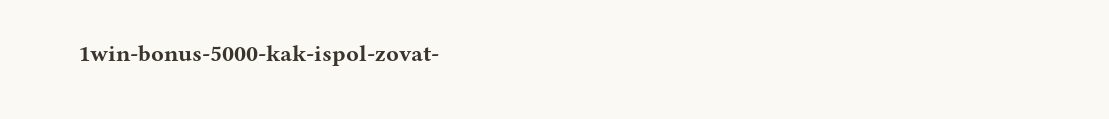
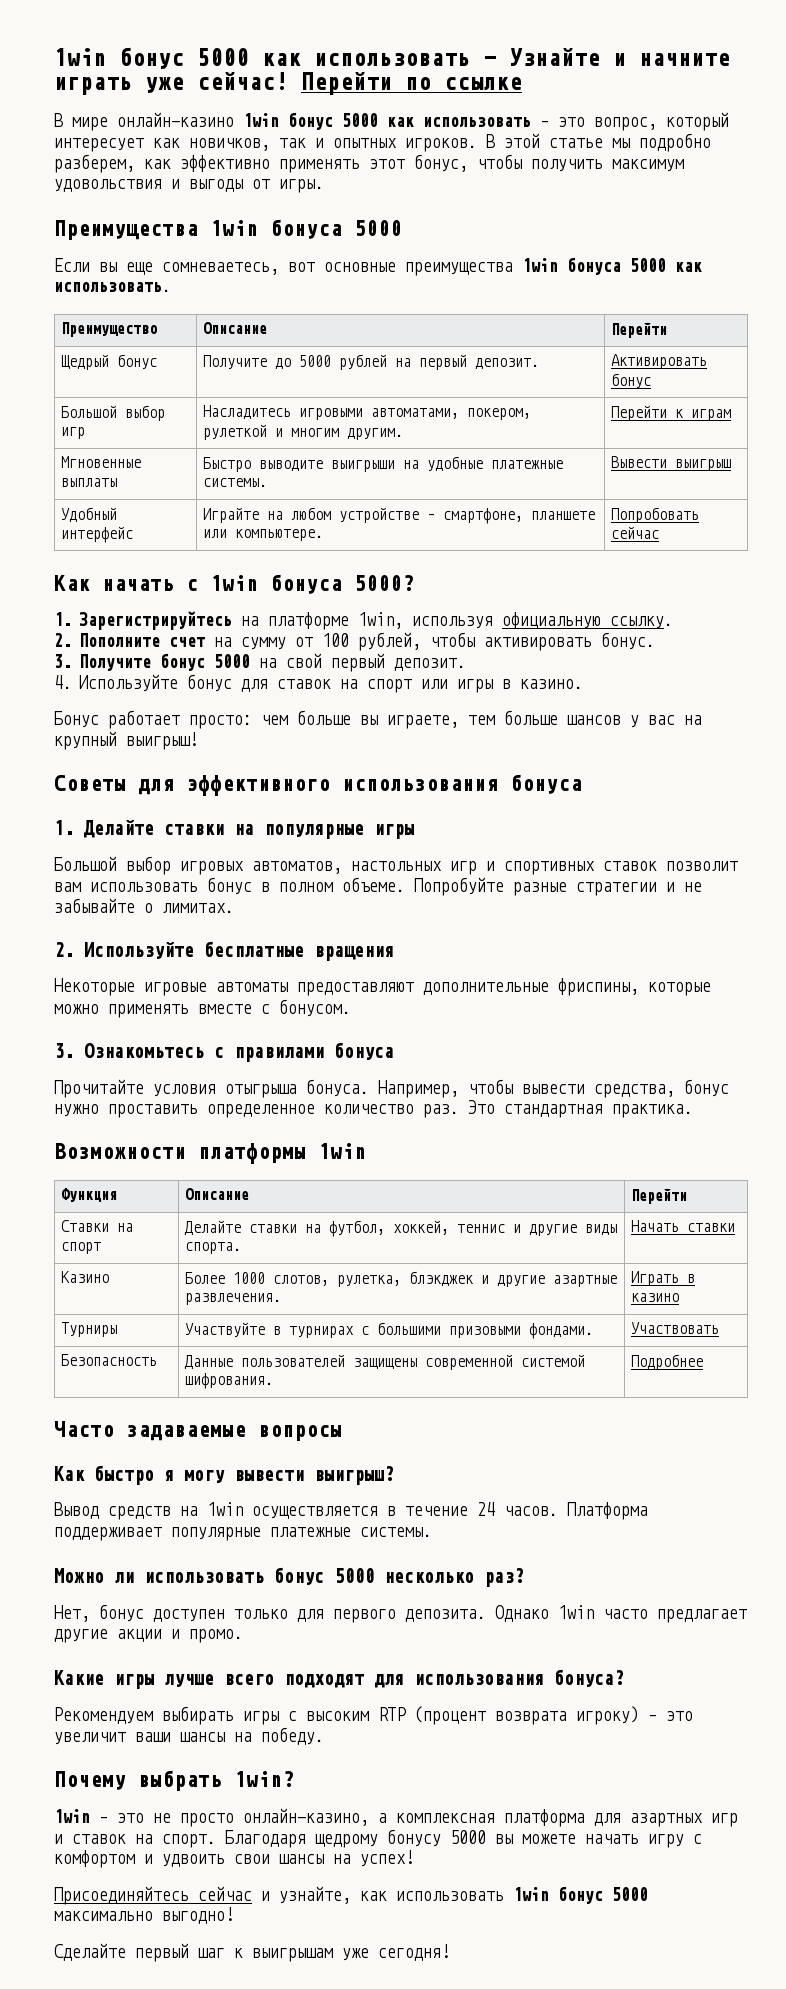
[78,45,439,66] 1win-bonus-5000-kak-ispol-zovat- -> [54,47,730,69] [54,72,522,95] [54,112,729,131] [54,133,711,152] [54,154,684,173] [54,179,324,193] [54,219,402,240] [54,257,702,276] [54,282,171,292] [60,322,157,337] [202,322,267,334] [610,322,667,338] [60,354,157,370] [202,354,539,370] [610,354,707,369] [610,373,651,389] [60,405,165,421] [60,427,85,439] [202,405,531,420] [202,424,403,440] [610,405,731,421] [60,456,141,468] [60,478,117,487] [202,456,563,472] [202,478,267,487] [610,456,731,471] [60,507,117,522] [60,526,133,543] [202,507,595,524] [202,529,323,541] [610,507,699,523] [610,526,659,539] [54,574,414,594] [54,611,673,630] [54,632,655,651] [54,653,466,672] [54,674,583,693] [54,710,702,729] [54,731,198,750] [54,774,582,796] [54,820,414,839] [54,856,738,875] [54,877,702,896] [54,898,234,913] [54,941,394,961] [54,978,711,996] [54,999,351,1018] [54,1042,394,1062] [54,1079,729,1098] [54,1100,693,1118] [54,1143,366,1164] [60,1188,117,1203] [184,1188,249,1200] [630,1188,687,1204] [60,1220,133,1232] [60,1242,101,1254] [183,1220,617,1237] [184,1242,241,1254] [630,1220,735,1232] [60,1271,109,1283] [184,1271,617,1287] [184,1293,281,1305] [630,1271,695,1286] [630,1293,679,1302] [60,1322,117,1337] [184,1322,593,1339] [630,1322,719,1334] [60,1354,157,1366] [183,1354,585,1370] [184,1373,273,1389] [630,1354,703,1370] [54,1421,342,1441] [54,1465,394,1485] [54,1502,648,1520] [54,1527,432,1541] [54,1567,524,1587] [54,1604,747,1623] [54,1629,243,1643] [54,1669,624,1689] [54,1706,693,1725] [54,1727,324,1745] [54,1770,294,1791] [54,1808,738,1827] [54,1829,702,1848] [54,1850,414,1868] [54,1886,648,1905] [54,1907,234,1924] [54,1943,450,1962] 1win бонус 5000 как использовать – Узнайте и начните играть уже сейчас! Перейти по ссылке // В мире онлайн-казино 1win бонус 5000 как использовать – это вопрос, который интересует как новичков, так и опытных игроков. В этой статье мы подробно разберем, как эффективно применять этот бонус, чтобы получить максимум удовольствия и выгоды от игры. // Преимущества 1win бонуса 5000 // Если вы еще сомневаетесь, вот основные преимущества 1win бонуса 5000 как использовать. // Преимущество | Описание | Перейти // Щедрый бонус | Получите до 5000 рублей на первый депозит. | Активировать бонус // Большой выбор игр | Насладитесь игровыми автоматами, покером, рулеткой и многим другим. | Перейти к играм // Мгновенные выплаты | Быстро выводите выигрыши на удобные платежные системы. | Вывести выигрыш // Удобный интерфейс | Играйте на любом устройстве – смартфоне, планшете или компьютере. | Попробовать сейчас // Как начать с 1win бонуса 5000? // 1. Зарегистрируйтесь на платформе 1win, используя официальную ссылку. // 2. Пополните счет на сумму от 100 рублей, чтобы активировать бонус. // 3. Получите бонус 5000 на свой первый депозит. // 4. Используйте бонус для ставок на спорт или игры в казино. // Бонус работает просто: чем больше вы играете, тем больше шансов у вас на крупный выигрыш! // Советы для эффективного использования бонуса // 1. Делайте ставки на популярные игры // Большой выбор игровых автоматов, настольных игр и спортивных ставок позволит вам использовать бонус в полном объеме. Попробуйте разные стратегии и не забывайте о лимитах. // 2. Используйте бесплатные вращения // Некоторые игровые автоматы предоставляют дополнительные фриспины, которые можно применять вместе с бонусом. // 3. Ознакомьтесь с правилами бонуса // Прочитайте условия отыгрыша бонуса. Например, чтобы вывести средства, бонус нужно проставить определенное количество раз. Это стандартная практика. // Возможности платформы 1win // Функция | Описание | Перейти // Ставки на спорт | Делайте ставки на футбол, хоккей, теннис и другие виды спорта. | Начать ставки // Казино | Более 1000 слотов, рулетка, блэкджек и другие азартные развлечения. | Играть в казино // Турниры | Участвуйте в турнирах с большими призовыми фондами. | Участвовать // Безопасность | Данные пользователей защищены современной системой шифрования. | Подробнее // Часто задаваемые вопросы // Как быстро я могу вывести выигрыш? // Вывод средств на 1win осуществляется в течение 24 часов. Платформа поддерживает популярные платежные системы. // Можно ли использовать бонус 5000 несколько раз? // Нет, бонус доступен только для первого депозита. Однако 1win часто предлагает другие акции и промо. // Какие игры лучше всего подходят для использования бонуса? // Рекомендуем выбирать игры с высоким RTP (процент возврата игроку) – это увеличит ваши шансы на победу. // Почему выбрать 1win? // 1win – это не просто онлайн-казино, а комплексная платформа для азартных игр и ставок на спорт. Благодаря щедрому бонусу 5000 вы можете начать игру с комфортом и удвоить свои шансы на успех! // Присоединяйтесь сейчас и узнайте, как использовать 1win бонус 5000 максимально выгодно! // Сделайте первый шаг к выигрышам уже сегодня!

